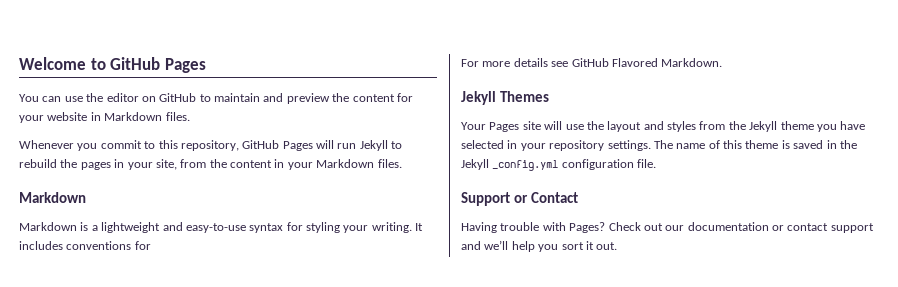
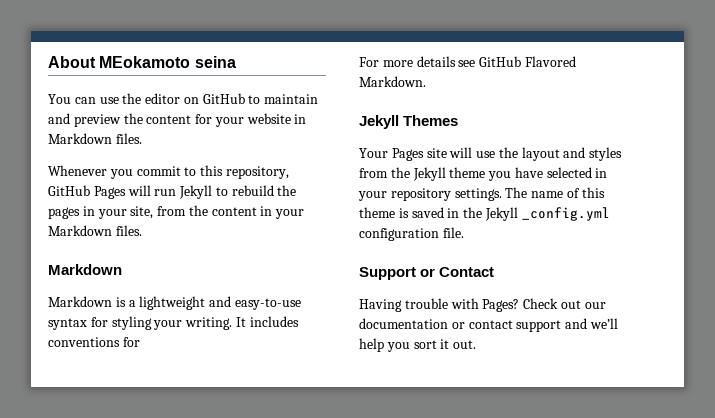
[19,57,206,73] Welcome to GitHub Pages -> [48,56,236,68] About MEokamoto seina

